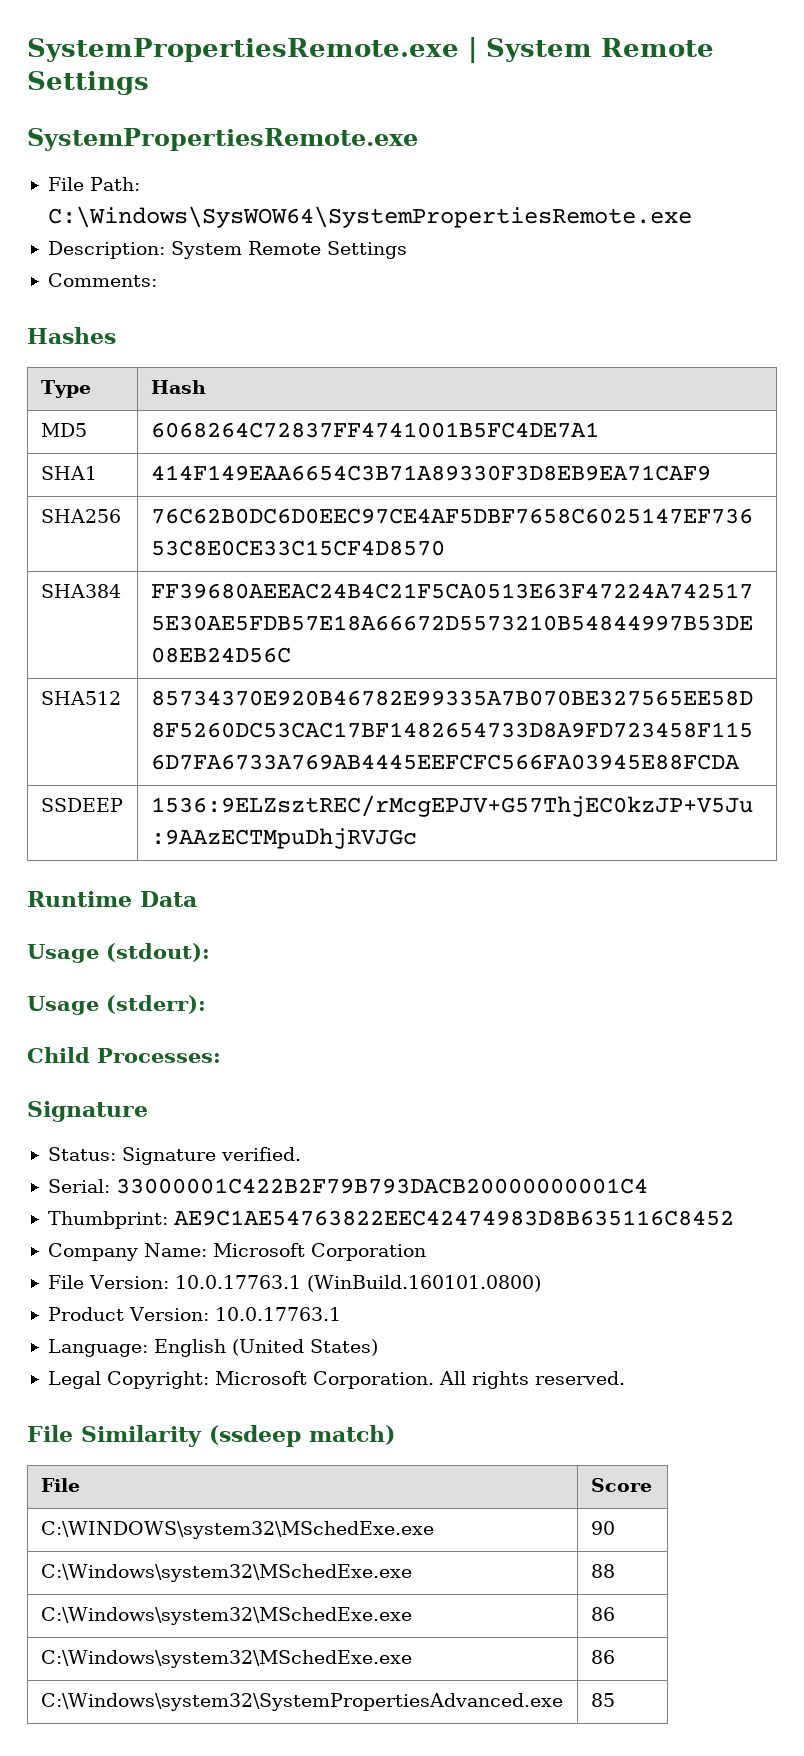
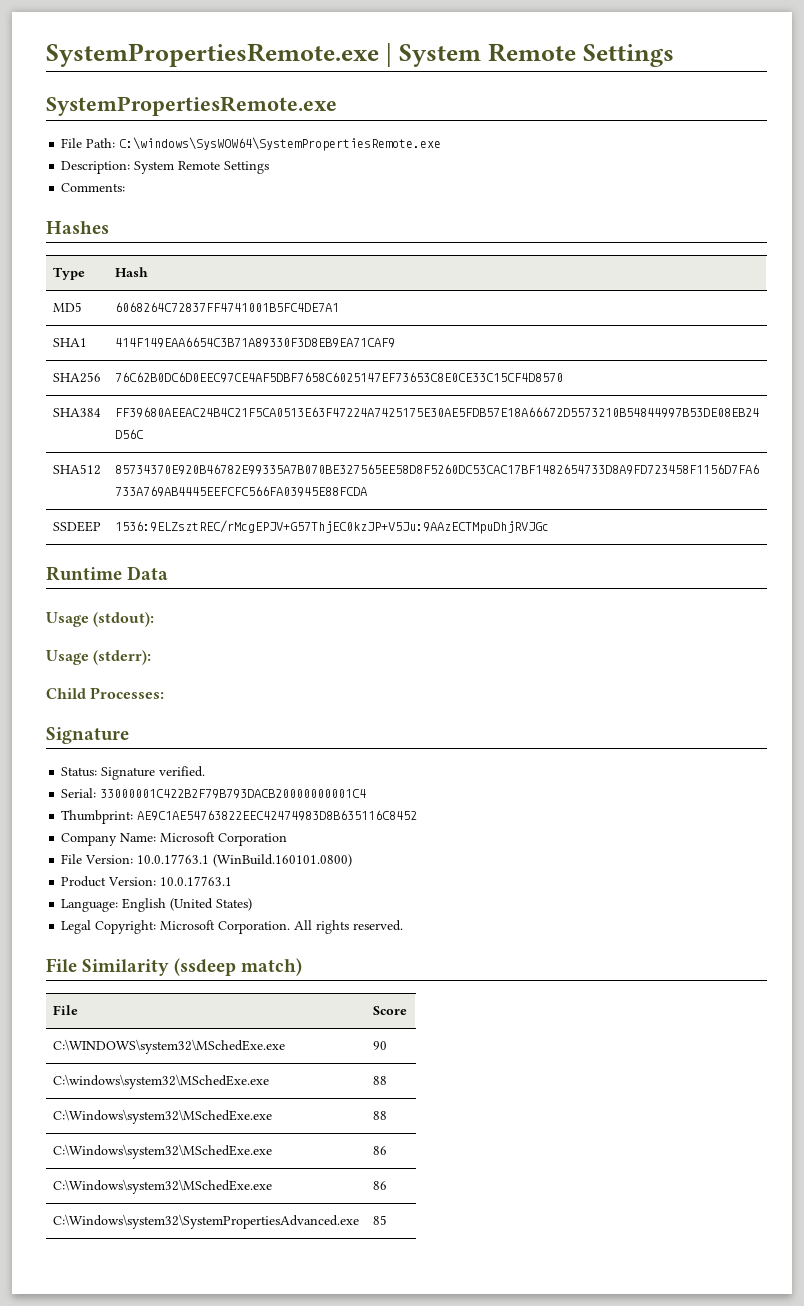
[47,206,692,228] C:\Windows\SysWOW64\SystemPropertiesRemote.exe -> [119,137,442,151] C:\windows\SysWOW64\SystemPropertiesRemote.exe
(615, 1528) none -> [52,1074,269,1089] [372,1076,387,1085] // C:\windows\system32\MSchedExe.exe | 88

